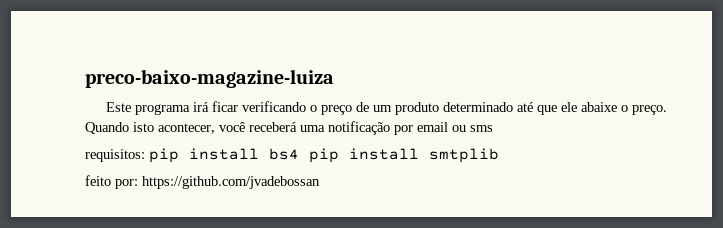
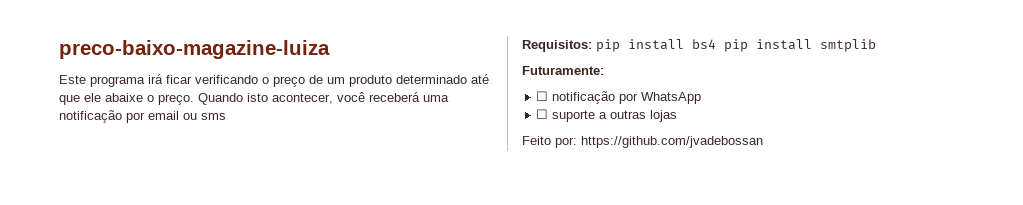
[85,149,145,162] requisitos: -> [522,40,592,52] Requisitos:
[85,175,111,186] feito -> [522,66,604,75] [536,91,702,104] [536,109,678,122] [522,136,551,145] Futuramente: // ☐ notificação por WhatsApp // ☐ suporte a outras lojas // Feito

